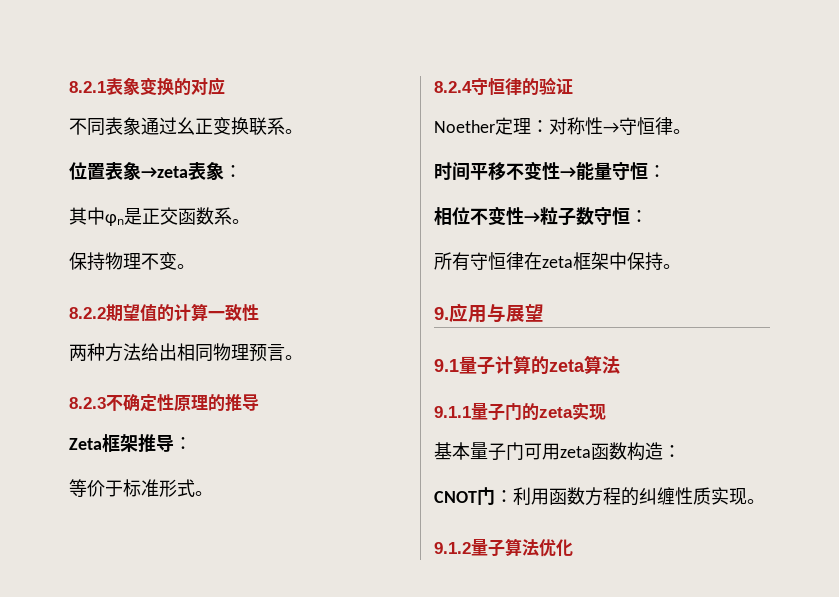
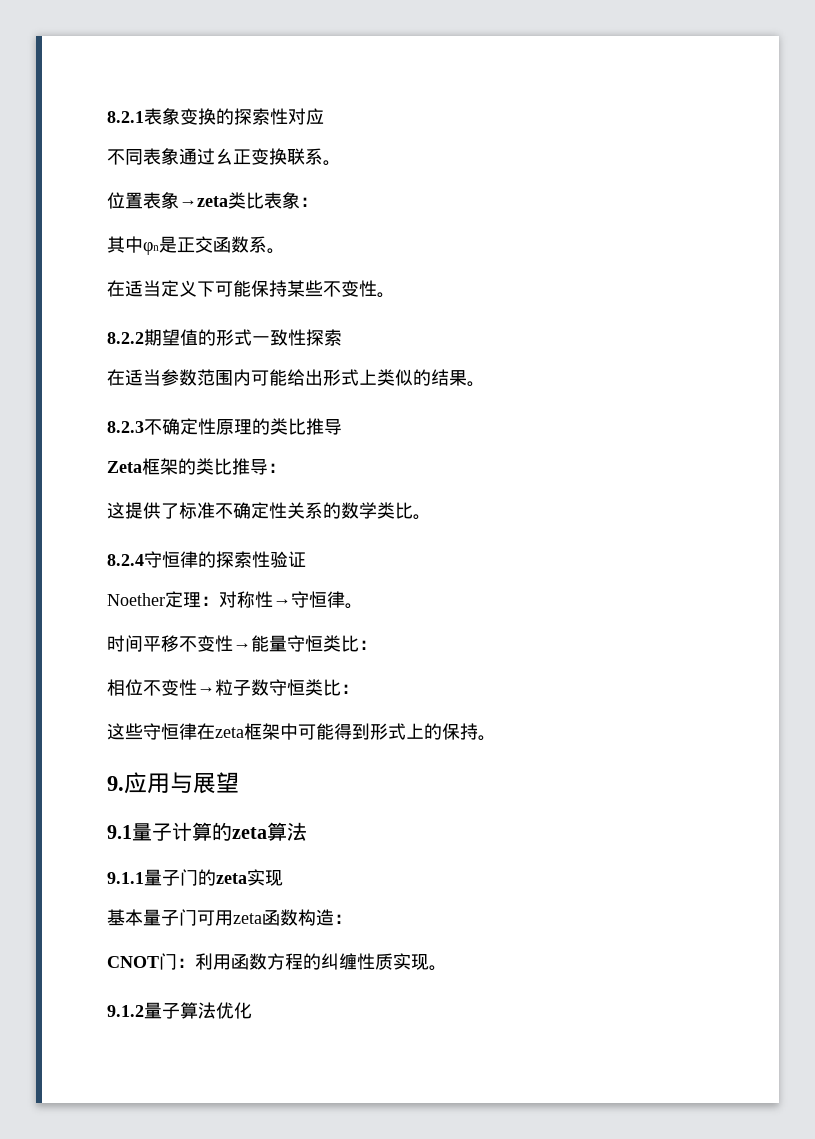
(191, 86) none -> [234,108,288,125] 探索性
(188, 172) none -> [228,192,264,209] 类比
[69,252,177,271] 保持物理不变 -> [107,280,377,297] 在适当定义下可能保持某些不变性
[174,303,208,321] 计算 -> [216,329,252,346] 形式
[69,343,285,362] // 两种方法给出相同物理预言 -> [306,329,342,346] [107,369,467,386] 探索 // 在适当参数范围内可能给出形式上类似的结果
(225, 402) none -> [270,418,306,435] 类比
(138, 443) none -> [178,458,232,475] 的类比
[69,479,195,497] 等价于标准形式 -> [107,502,413,519] 这提供了标准不确定性关系的数学类比
(539, 86) none -> [216,551,270,568] 探索性
(648, 171) none -> [323,635,359,652] 类比
[630,210,648,223] [434,252,470,271] ： // 所有 -> [305,679,359,696] [107,723,143,740] 类比： // 这些
(627, 261) none -> [298,723,442,740] 可能得到形式上的

